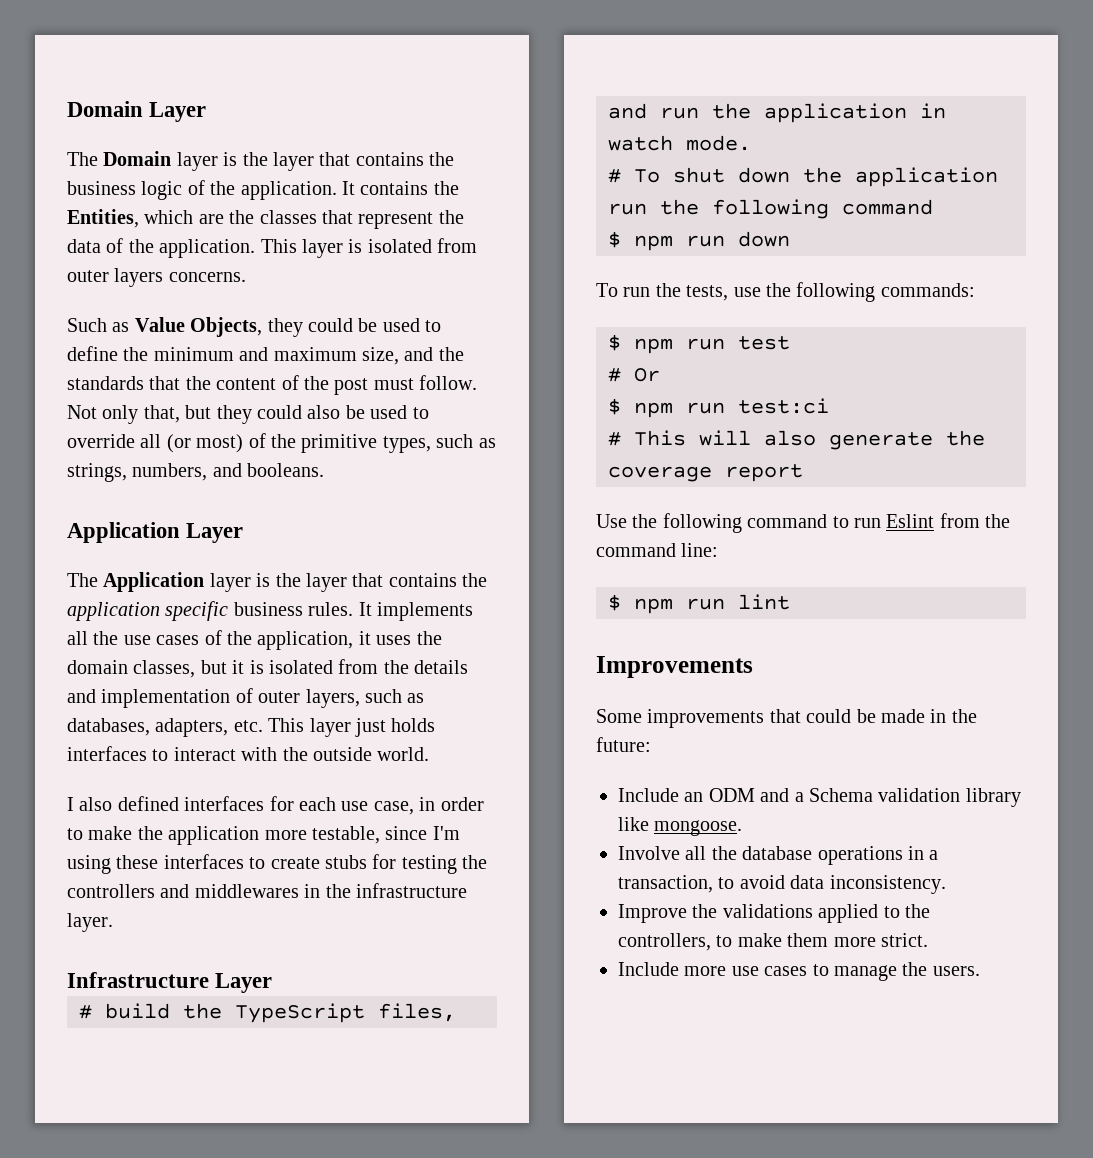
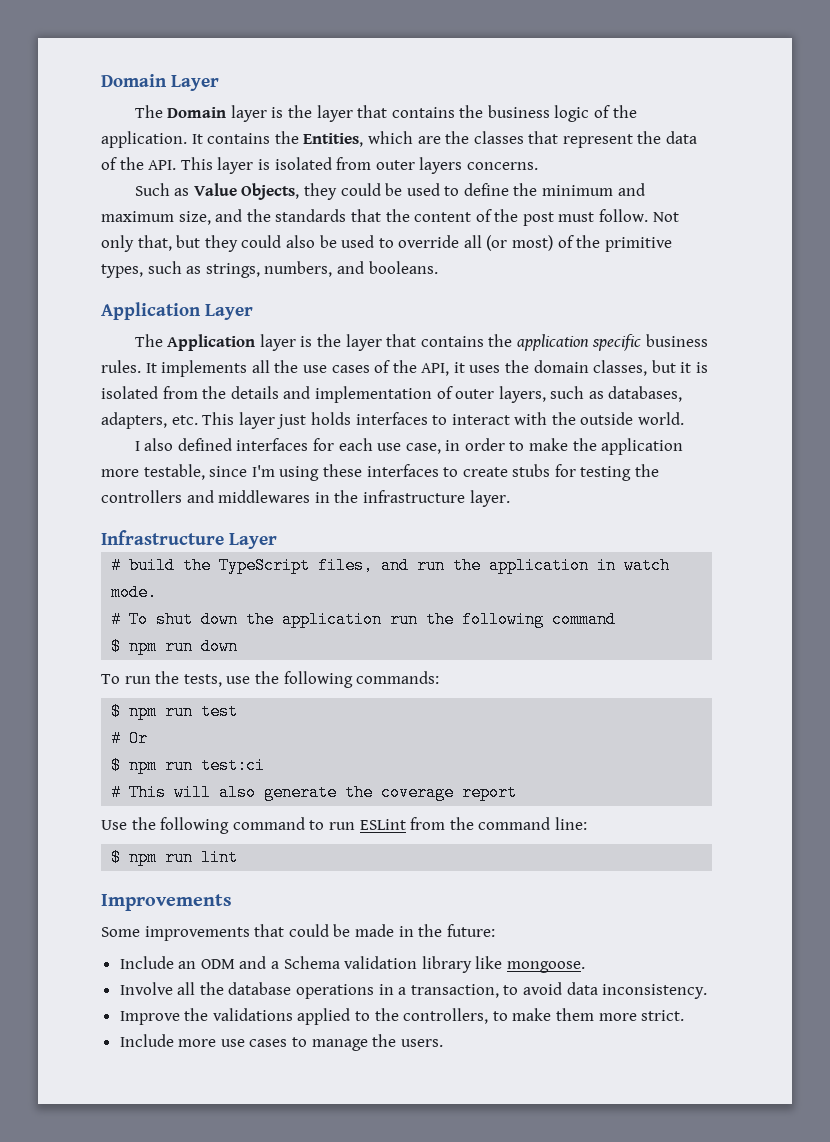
[159,239,256,258] application. -> [148,160,177,170] API.
[257,631,354,650] application, -> [421,363,450,376] API,
[886,514,935,528] Eslint -> [359,819,406,830] ESLint

